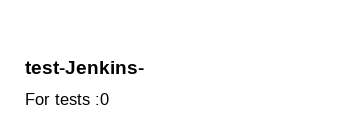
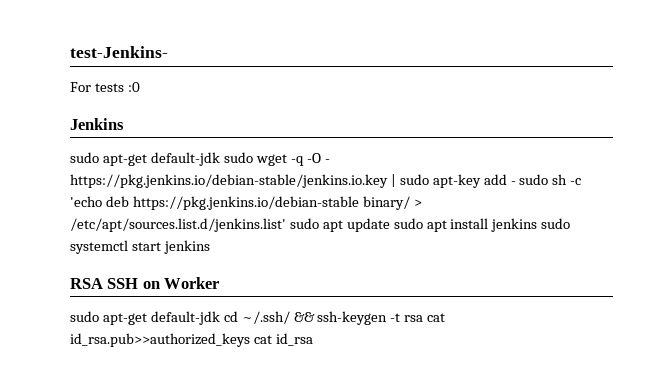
(109, 99) none -> [70,118,124,130] [70,152,331,166] [70,174,582,188] [70,196,422,210] [70,218,571,232] [70,240,210,254] [70,277,220,289] [70,311,446,325] [70,333,313,347] // Jenkins // sudo apt-get default-jdk sudo wget -q -O - https://pkg.jenkins.io/debian-stable/jenkins.io.key | sudo apt-key add - sudo sh -c 'echo deb https://pkg.jenkins.io/debian-stable binary/ > /etc/apt/sources.list.d/jenkins.list' sudo apt update sudo apt install jenkins sudo systemctl start jenkins // RSA SSH on Worker // sudo apt-get default-jdk cd ~/.ssh/ && ssh-keygen -t rsa cat id_rsa.pub>>authorized_keys cat id_rsa

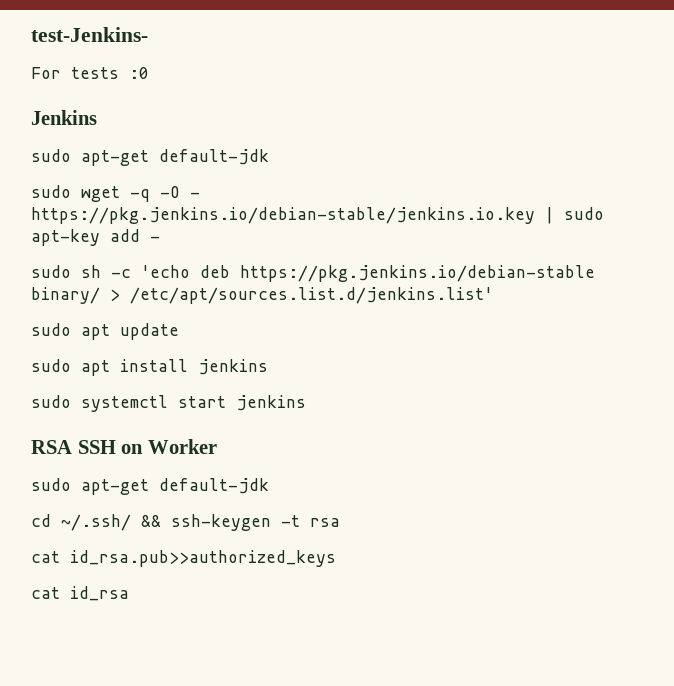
(220, 159) none -> (269, 157) //
(516, 183) none -> (160, 239) //
(286, 225) none -> (493, 295) //
(390, 225) none -> (179, 331) //
(538, 225) none -> (268, 367) //
(220, 318) none -> (269, 486) //
(424, 318) none -> (340, 522) //
(250, 340) none -> (336, 558) //

